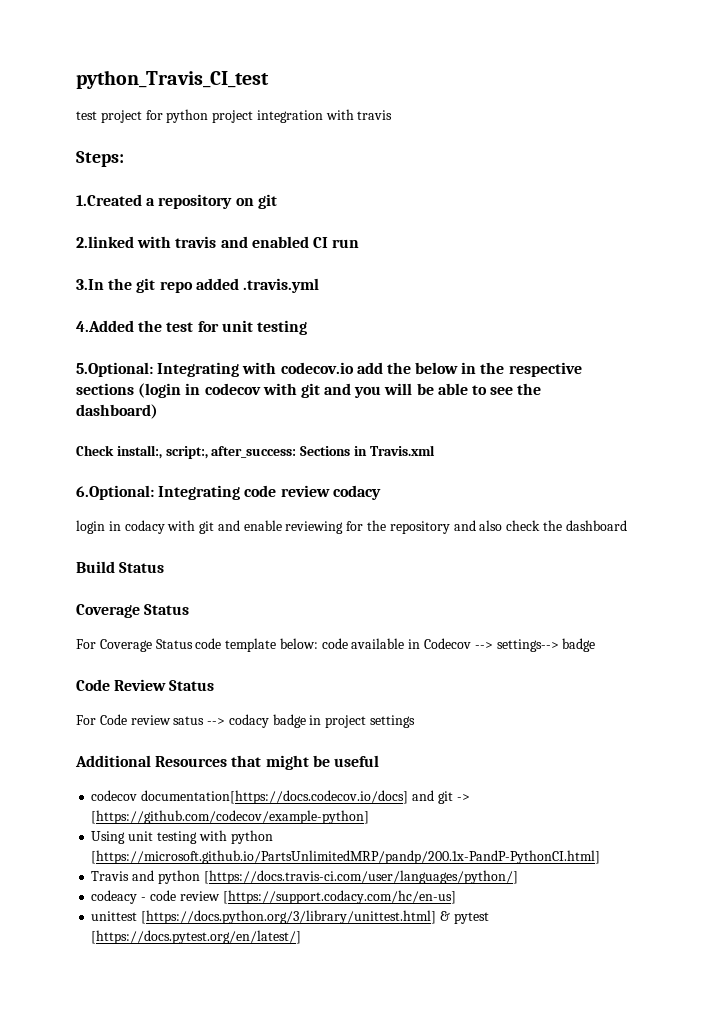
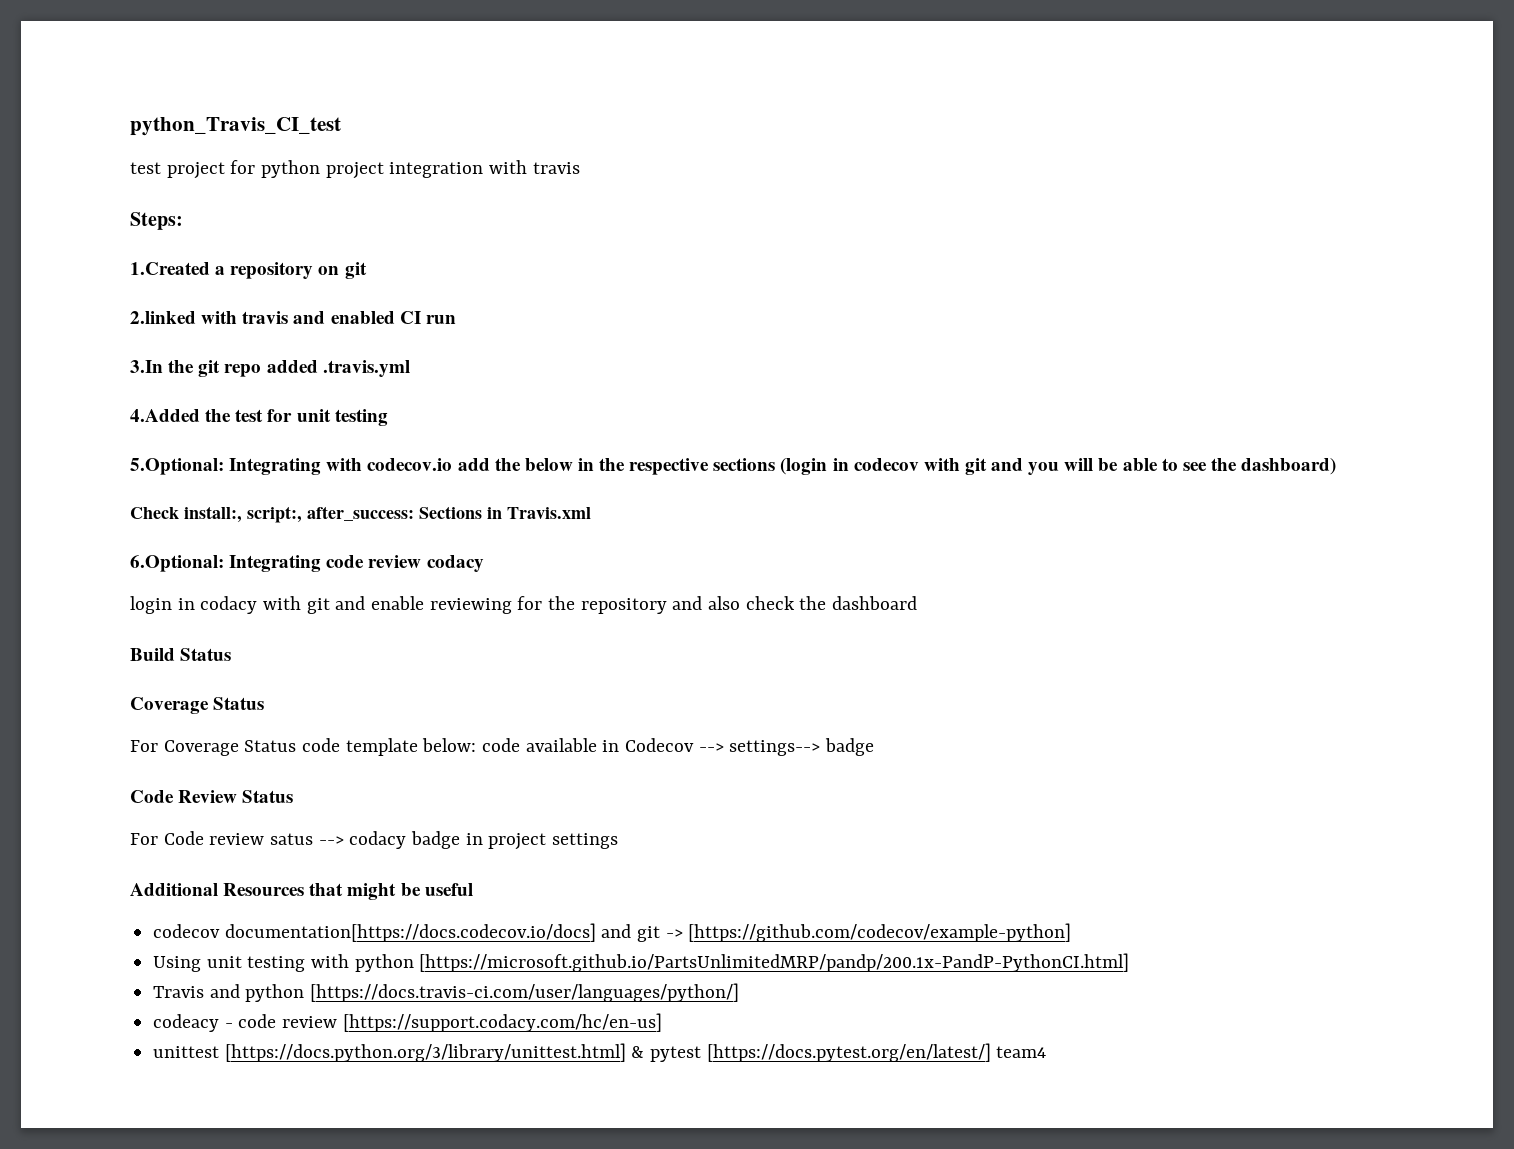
(302, 937) none -> [996,1046,1047,1058] team4

